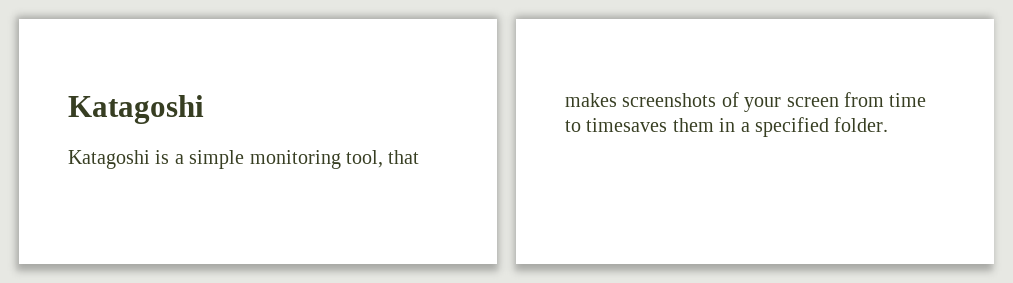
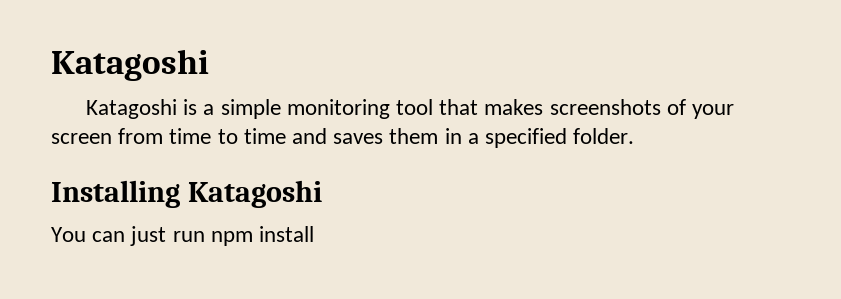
[346,150,383,168] tool, -> [396,99,434,115] tool
[586,118,668,132] timesaves -> [243,128,384,144] time and saves
(889, 124) none -> [51,180,322,208] [51,226,315,246] // Installing Katagoshi // You can just run npm install

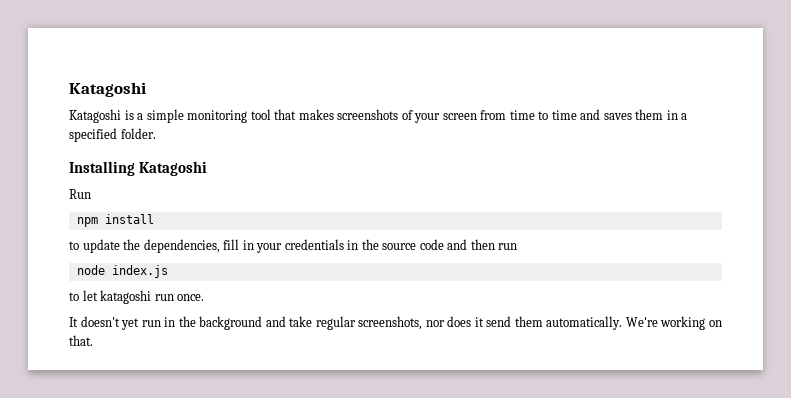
[51,226,315,246] You can just run npm install -> [69,189,91,199] [76,214,154,227] [69,239,518,253] [76,265,168,278] [69,290,205,304] [69,316,722,330] [69,335,93,346] Run // npm install // to update the dependencies, fill in your credentials in the source code and then run // node index.js // to let katagoshi run once. // It doesn't yet run in the background and take regular screenshots, nor does it send them automatically. We're working on that.

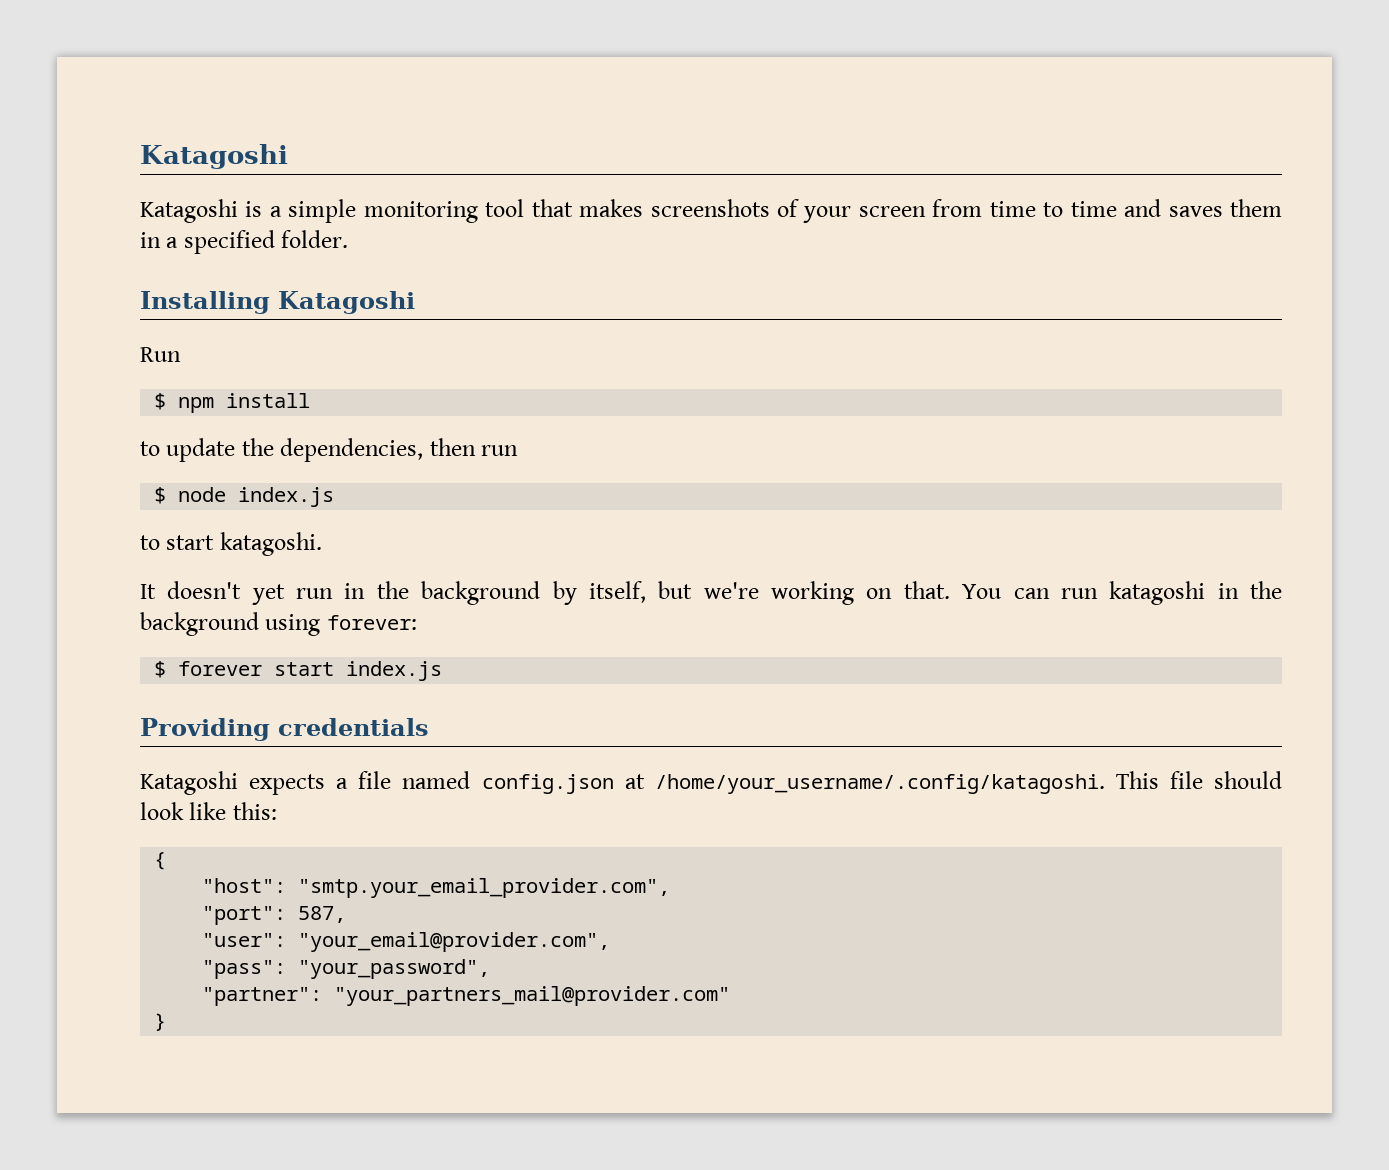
(91, 194) none -> [154,393,167,410] $
[223,239,468,253] fill in your credentials in the source code and -> (424, 450) none
(518, 246) none -> [154,487,167,504] $
[82,290,205,304] let katagoshi run once. -> [166,532,322,556] start katagoshi.
[265,316,722,330] [69,335,93,346] and take regular screenshots, nor does it send them automatically. We're working on that. -> [552,581,1282,605] [140,612,417,636] [154,661,443,681] [140,718,429,741] [140,771,1282,795] [140,802,277,820] [154,852,167,870] [202,878,671,898] [202,906,347,925] [202,932,611,952] [202,959,491,979] [202,986,731,1006] [154,1013,167,1031] by itself, but we're working on that. You can run katagoshi in the background using forever: // $ forever start index.js // Providing credentials // Katagoshi expects a file named config.json at /home/your_username/.config/katagoshi. This file should look like this: // { // "host": "smtp.your_email_provider.com", // "port": 587, // "user": "your_email@provider.com", // "pass": "your_password", // "partner": "your_partners_mail@provider.com" // }

